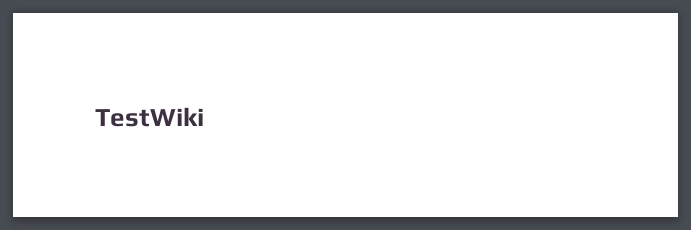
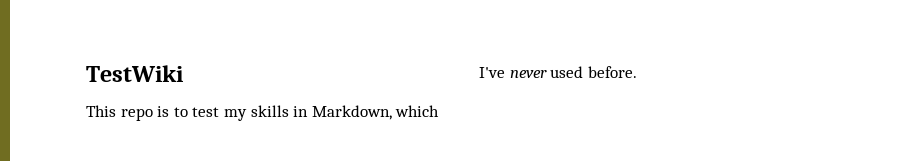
(204, 117) none -> [86,105,440,121] [479,66,637,78] // This repo is to test my skills in Markdown, which I've never used before.

